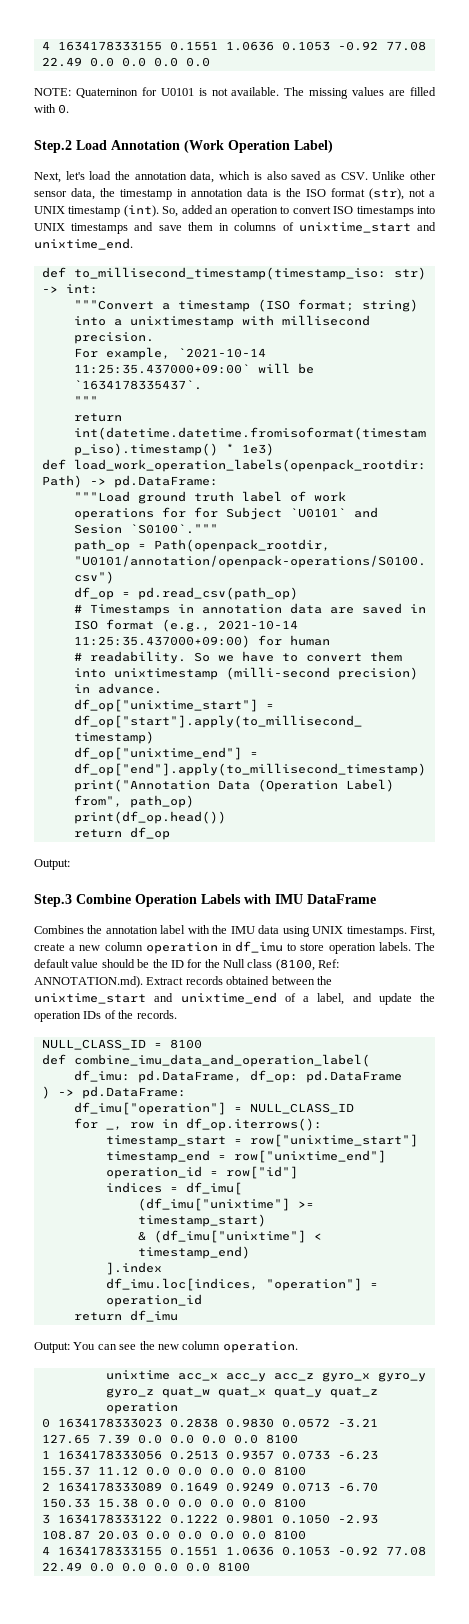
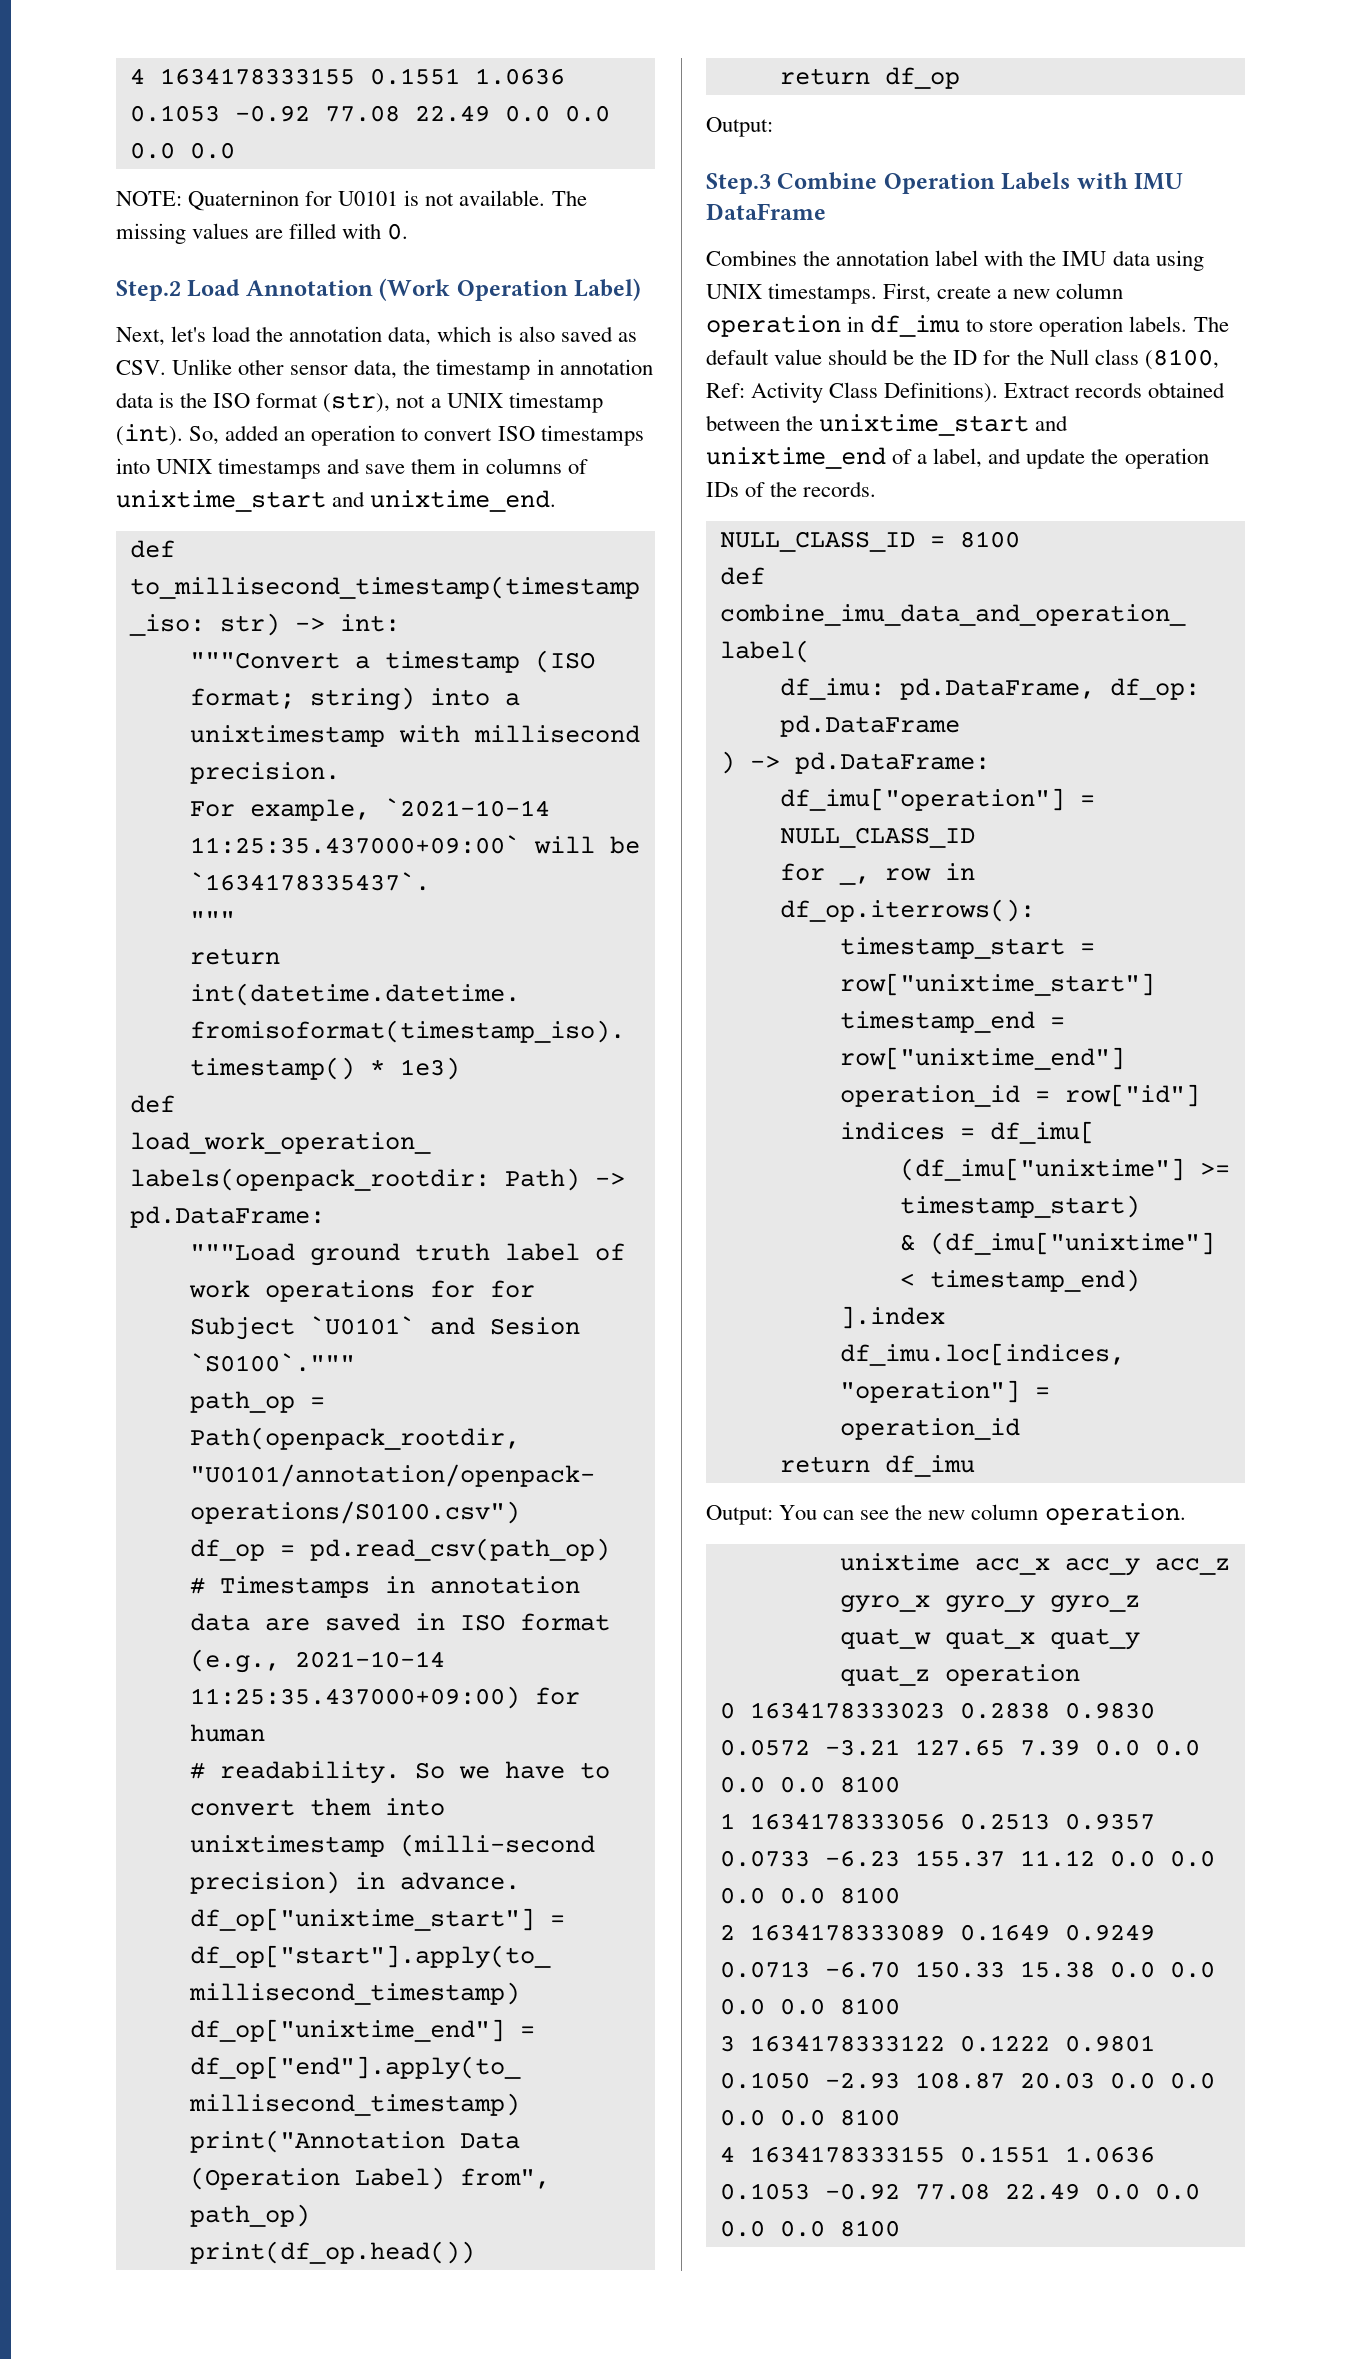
[34,976,143,988] ANNOTATION.md). -> [751,382,999,403] Activity Class Definitions).

